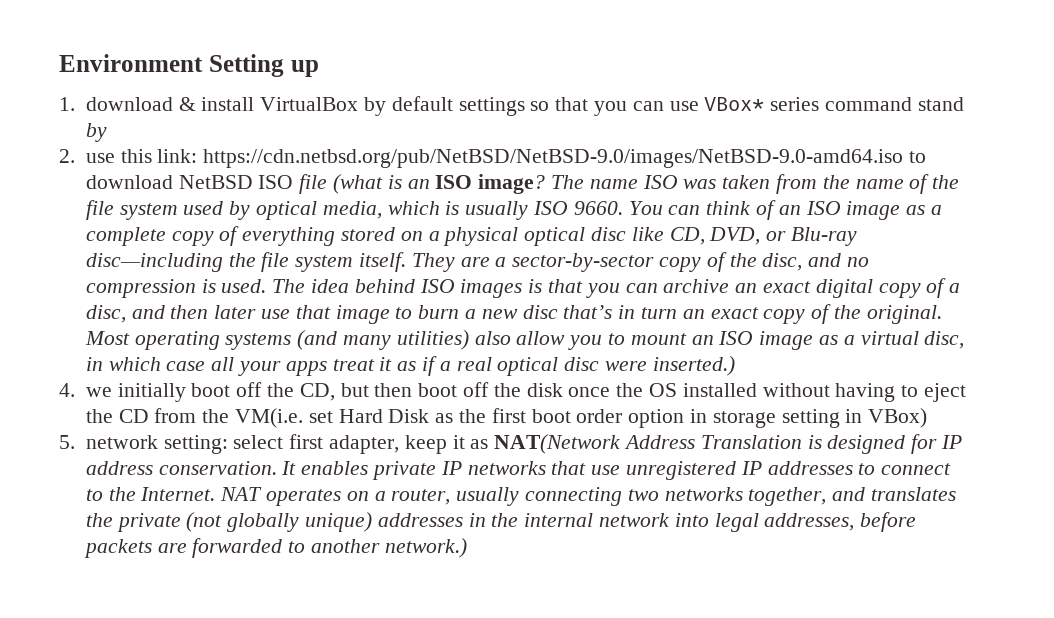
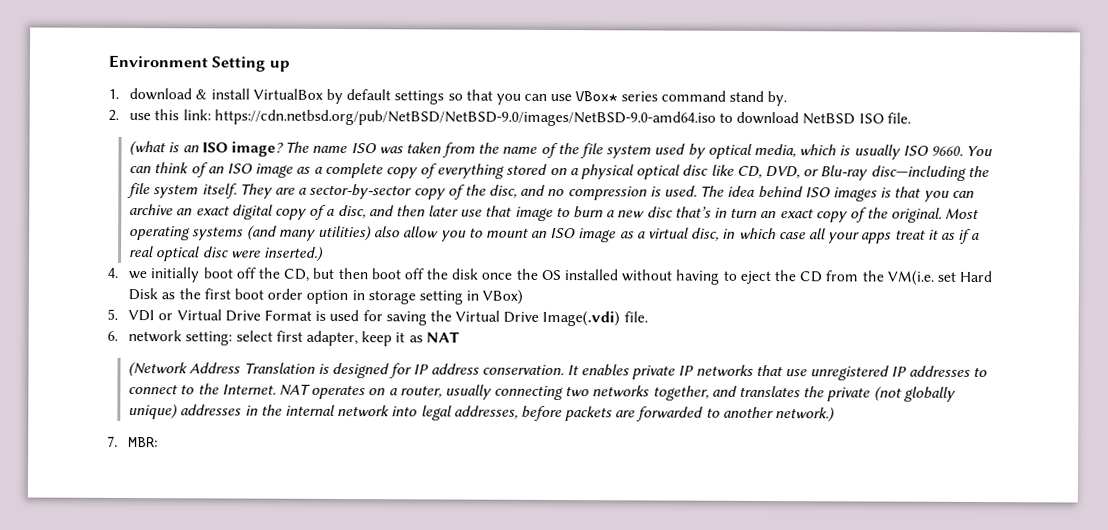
[85,123,107,142] by -> [767,91,788,107] by.
[299,174,328,194] file -> [886,112,911,124] file. //
(75, 442) none -> [128,309,648,327] [107,330,118,341] VDI or Virtual Drive Format is used for saving the Virtual Drive Image(.vdi) file. // 6.
[494,434,621,454] NAT(Network -> [425,331,460,343] [128,361,189,378] NAT // (Network
(467, 548) none -> [107,435,159,448] // 7. MBR:

